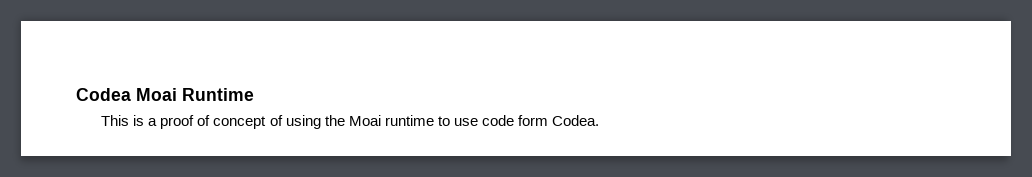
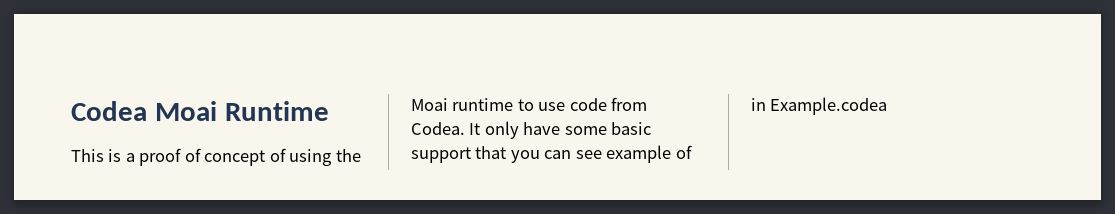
[517,115,599,126] form Codea. -> [611,97,648,111] [411,121,652,139] [411,145,692,163] [751,97,888,115] from Codea. It only have some basic support that you can see example of in Example.codea

